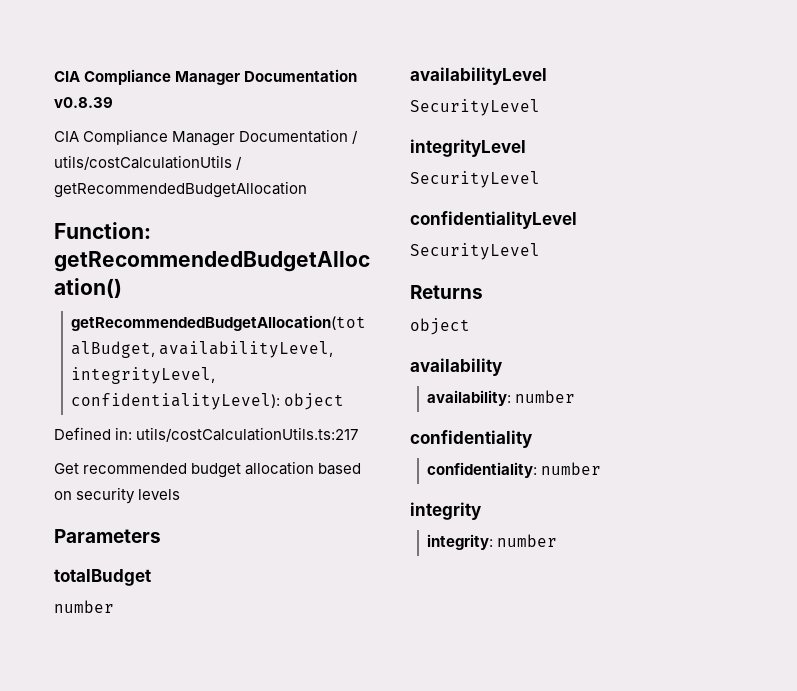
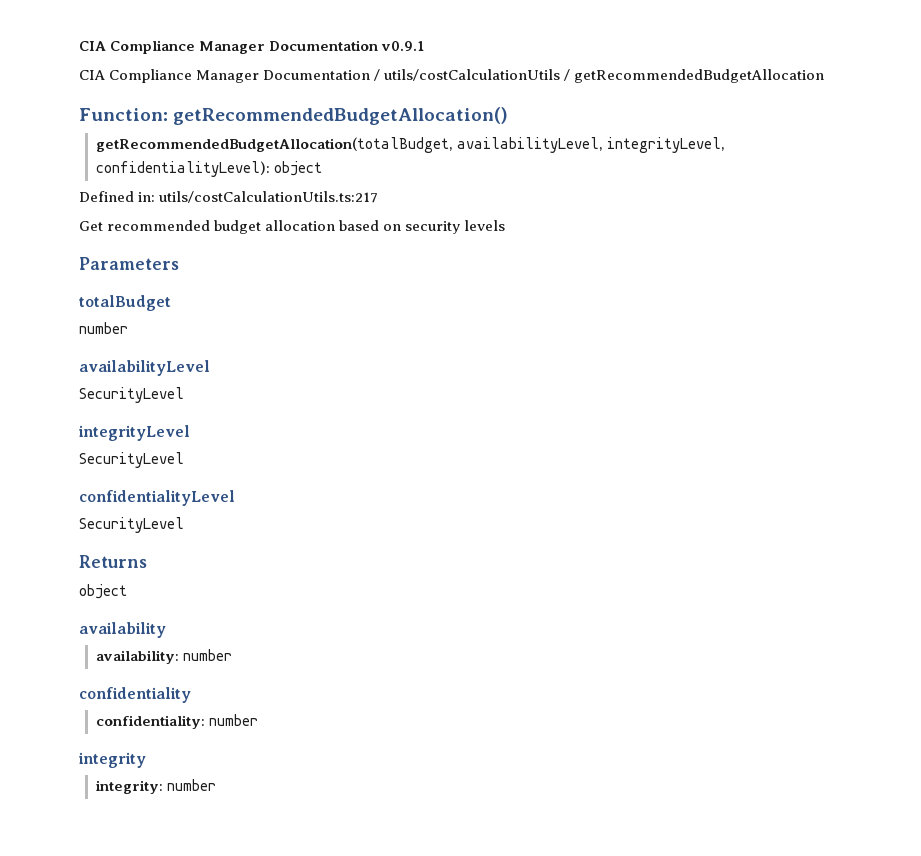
[54,69,358,85] [54,97,113,108] CIA Compliance Manager Documentation v0.8.39 -> [79,40,425,54] CIA Compliance Manager Documentation v0.9.1

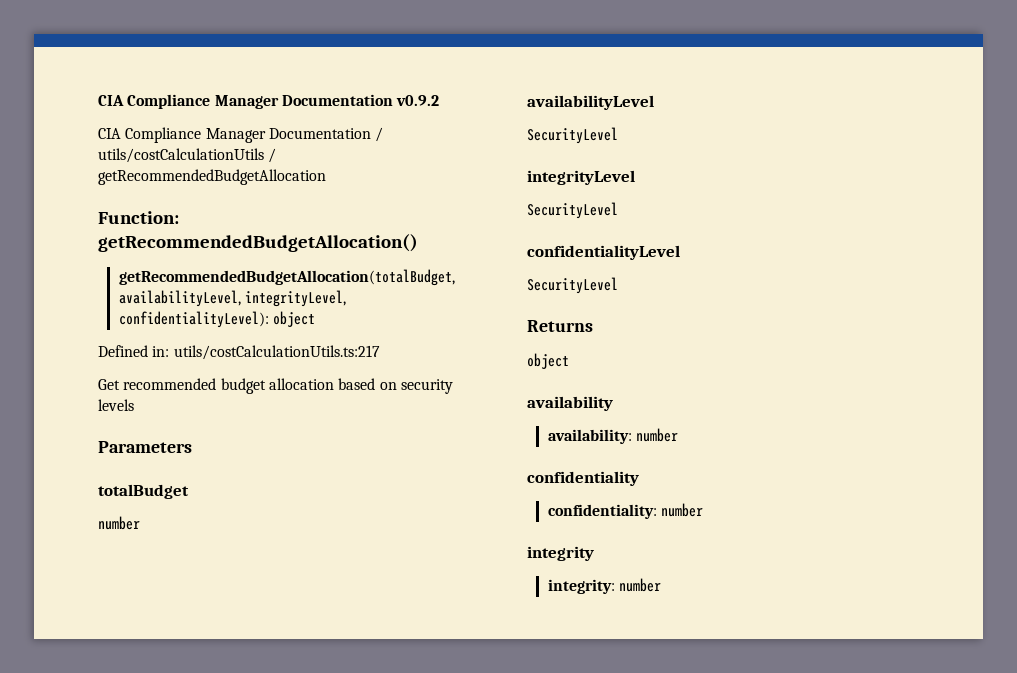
[79,40,425,54] CIA Compliance Manager Documentation v0.9.1 -> [98,94,440,109] CIA Compliance Manager Documentation v0.9.2

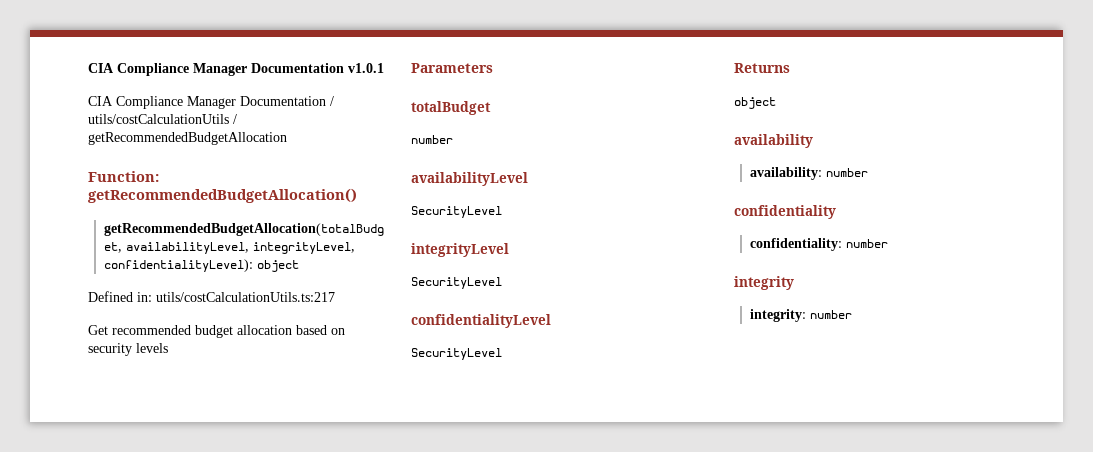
[98,94,440,109] CIA Compliance Manager Documentation v0.9.2 -> [88,63,384,76] CIA Compliance Manager Documentation v1.0.1

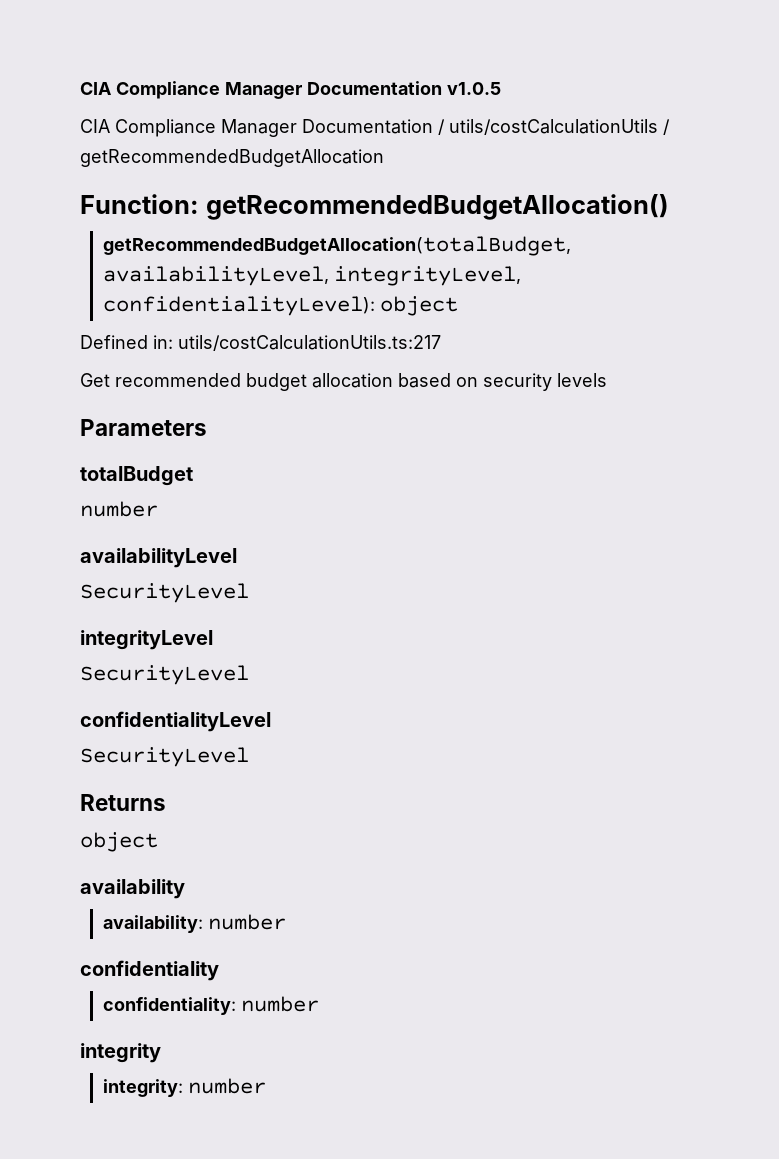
[88,63,384,76] CIA Compliance Manager Documentation v1.0.1 -> [80,81,501,99] CIA Compliance Manager Documentation v1.0.5

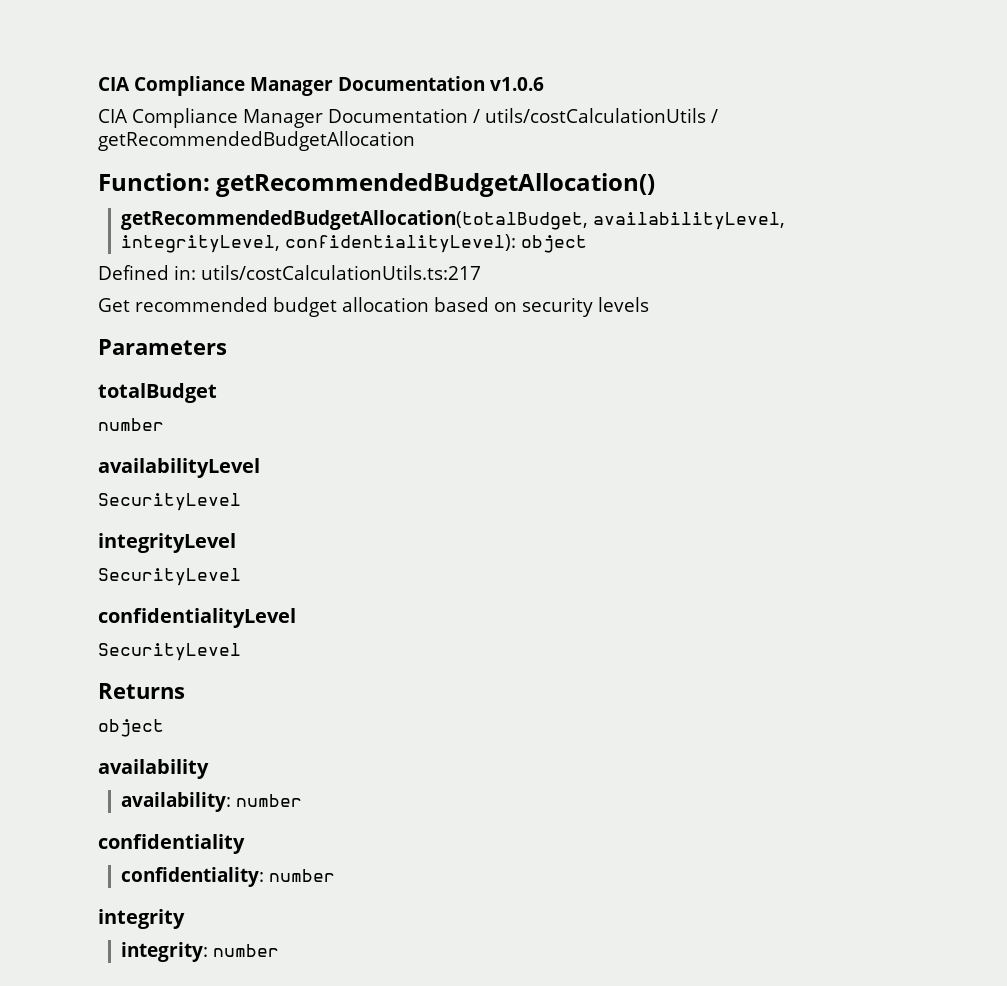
[80,81,501,99] CIA Compliance Manager Documentation v1.0.5 -> [98,76,544,96] CIA Compliance Manager Documentation v1.0.6

